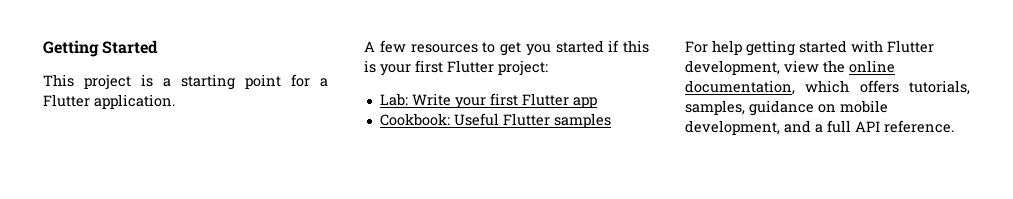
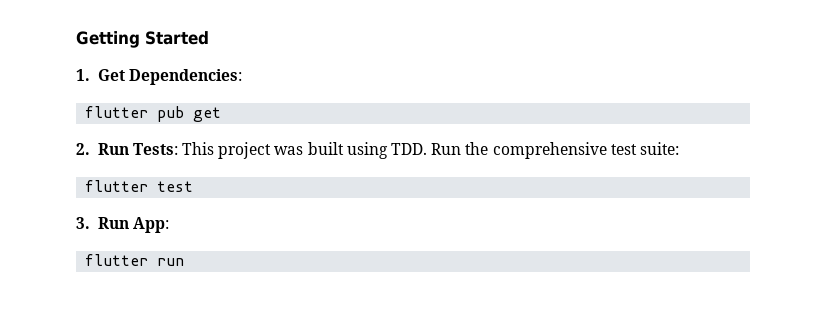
[43,74,328,90] [43,94,175,109] [364,40,649,56] [364,60,548,76] [379,93,597,109] [379,113,611,128] [685,40,934,56] [685,60,895,75] [685,80,970,95] [685,100,888,116] [685,120,954,135] This project is a starting point for a Flutter application. // A few resources to get you started if this is your first Flutter project: // Lab: Write your first Flutter app // Cookbook: Useful Flutter samples // For help getting started with Flutter development, view the online documentation, which offers tutorials, samples, guidance on mobile development, and a full API reference. -> [76,69,242,85] [85,106,222,122] [76,142,679,159] [85,180,194,192] [76,217,169,233] [85,254,185,266] 1. Get Dependencies: // flutter pub get // 2. Run Tests: This project was built using TDD. Run the comprehensive test suite: // flutter test // 3. Run App: // flutter run

